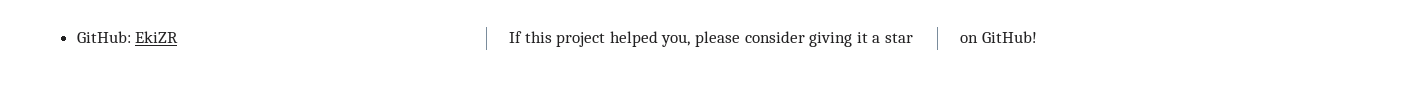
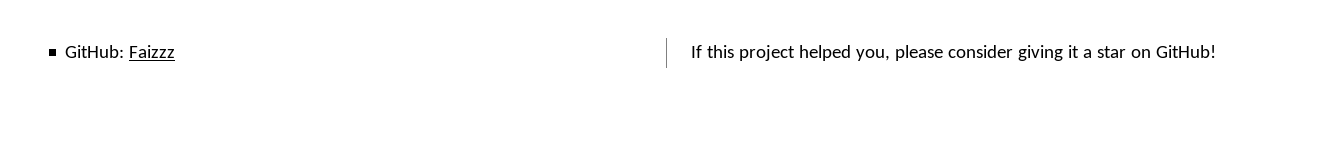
[135,31,179,43] EkiZR -> [129,45,176,58] Faizzz

